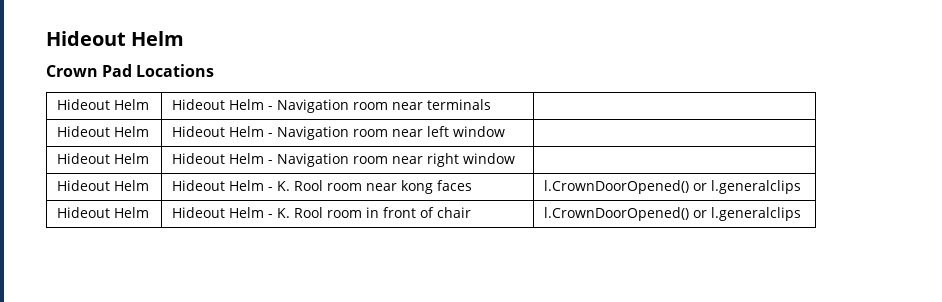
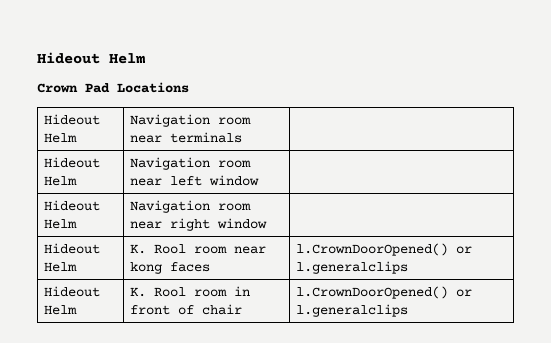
[171,99,273,110] Hideout Helm - -> (78, 138) none
[171,126,273,137] Hideout Helm - -> (78, 181) none
[171,153,273,164] Hideout Helm - -> (78, 224) none
[171,180,273,191] Hideout Helm - -> (78, 267) none
[171,207,273,218] Hideout Helm - -> (78, 310) none

